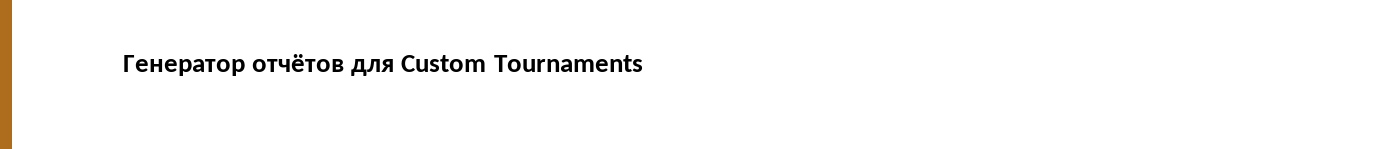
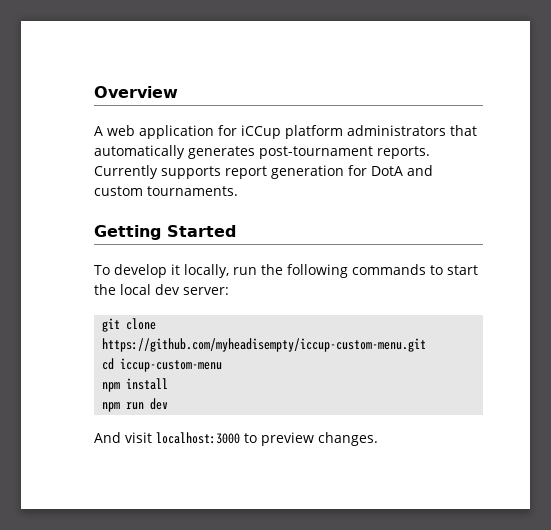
[123,54,643,76] Генератор отчётов для Custom Tournaments -> [94,86,178,98] [94,125,477,139] [94,145,430,159] [94,165,433,179] [94,186,238,196] [94,225,236,240] [94,264,478,278] [94,284,229,295] [102,318,157,332] [102,338,427,352] [102,358,223,372] [102,378,169,392] [102,398,169,412] [94,432,378,446] Overview // A web application for iCCup platform administrators that automatically generates post-tournament reports. Currently supports report generation for DotA and custom tournaments. // Getting Started // To develop it locally, run the following commands to start the local dev server: // git clone https://github.com/myheadisempty/iccup-custom-menu.git // cd iccup-custom-menu // npm install // npm run dev // And visit localhost:3000 to preview changes.

